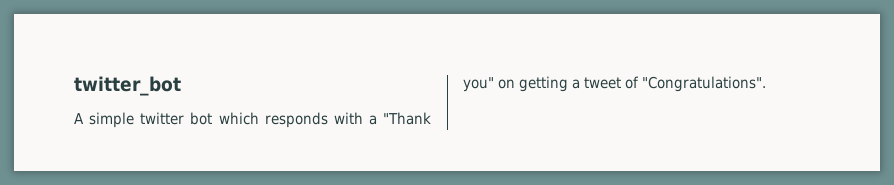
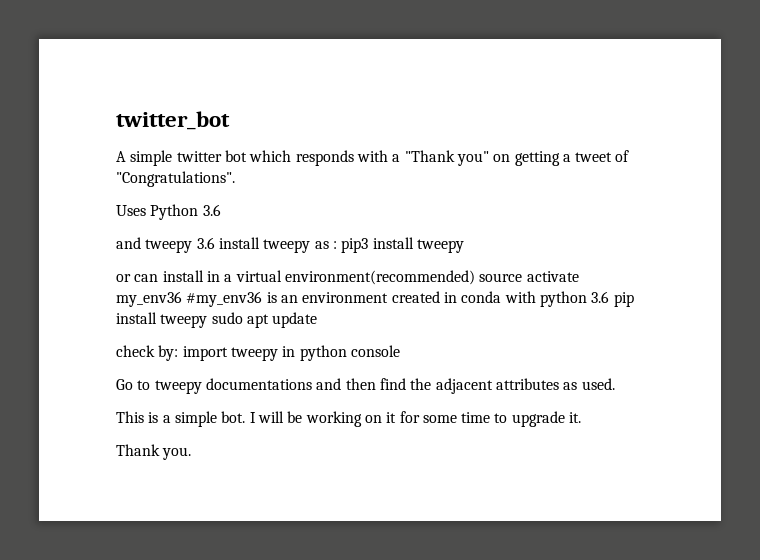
(766, 84) none -> [116,204,221,220] [116,237,464,253] [116,270,579,285] [116,291,634,307] [116,312,318,328] [116,345,400,361] [116,378,615,394] [116,411,582,427] [116,444,192,460] // Uses Python 3.6 // and tweepy 3.6 install tweepy as : pip3 install tweepy // or can install in a virtual environment(recommended) source activate my_env36 #my_env36 is an environment created in conda with python 3.6 pip install tweepy sudo apt update // check by: import tweepy in python console // Go to tweepy documentations and then find the adjacent attributes as used. // This is a simple bot. I will be working on it for some time to upgrade it. // Thank you.

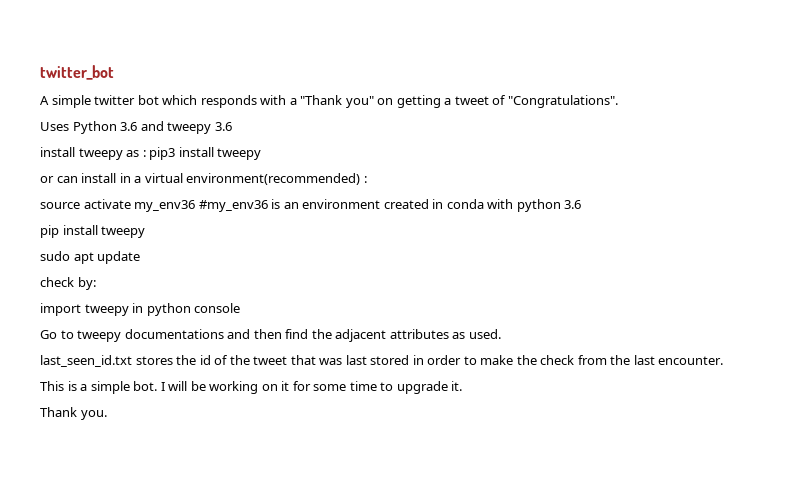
(221, 210) // -> (138, 126) none
(215, 243) none -> (232, 126) //
(475, 277) none -> [363,176,367,183] : //
(610, 297) none -> (582, 204) //
(208, 321) none -> (146, 232) //
(179, 353) none -> (96, 283) //
(615, 384) none -> [40,355,724,367] // last_seen_id.txt stores the id of the tweet that was last stored in order to make the check from the last encounter.

